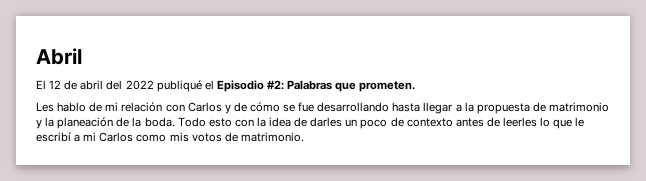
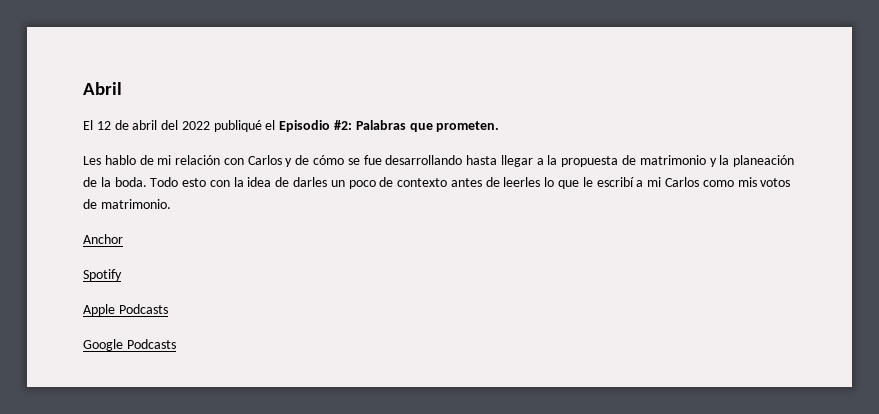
(304, 137) none -> [83,234,123,244] [83,269,122,281] [83,304,168,316] [83,339,176,351] // Anchor // Spotify // Apple Podcasts // Google Podcasts

